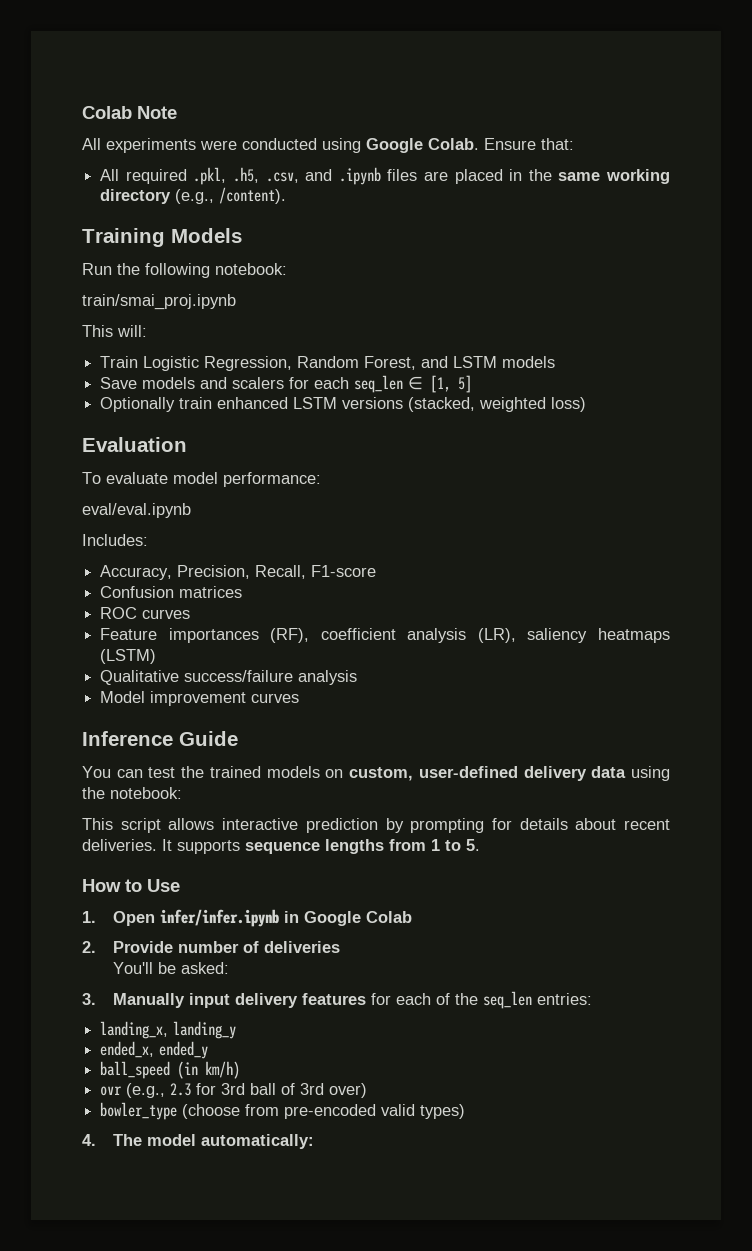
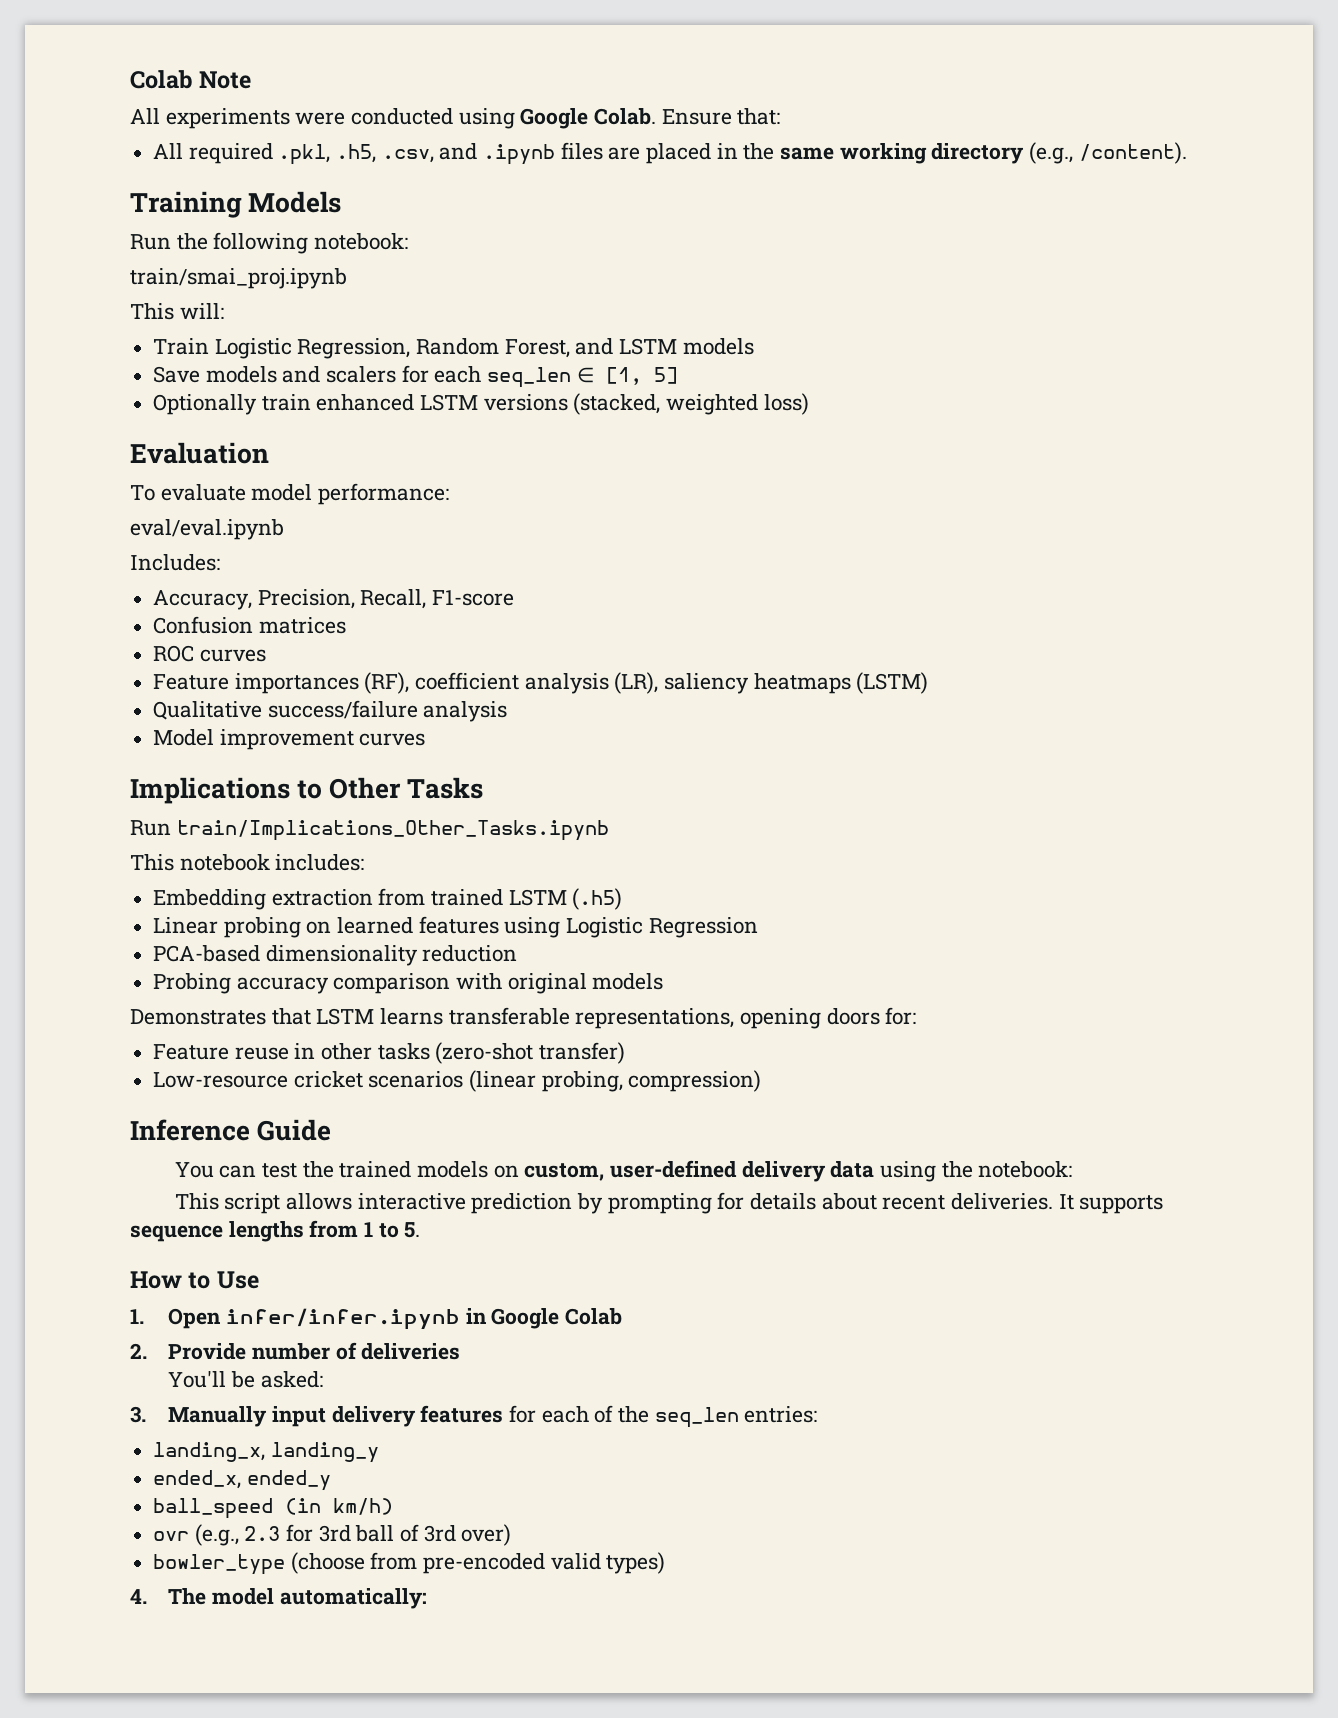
(300, 698) none -> [130,777,484,804] [130,820,609,841] [130,854,365,871] [153,888,623,910] [153,916,758,938] [153,945,518,966] [153,973,664,994] [130,1007,917,1029] [153,1042,626,1064] [153,1070,762,1092] // Implications to Other Tasks // Run train/Implications_Other_Tasks.ipynb // This notebook includes: // Embedding extraction from trained LSTM (.h5) // Linear probing on learned features using Logistic Regression // PCA-based dimensionality reduction // Probing accuracy comparison with original models // Demonstrates that LSTM learns transferable representations, opening doors for: // Feature reuse in other tasks (zero-shot transfer) // Low-resource cricket scenarios (linear probing, compression)

